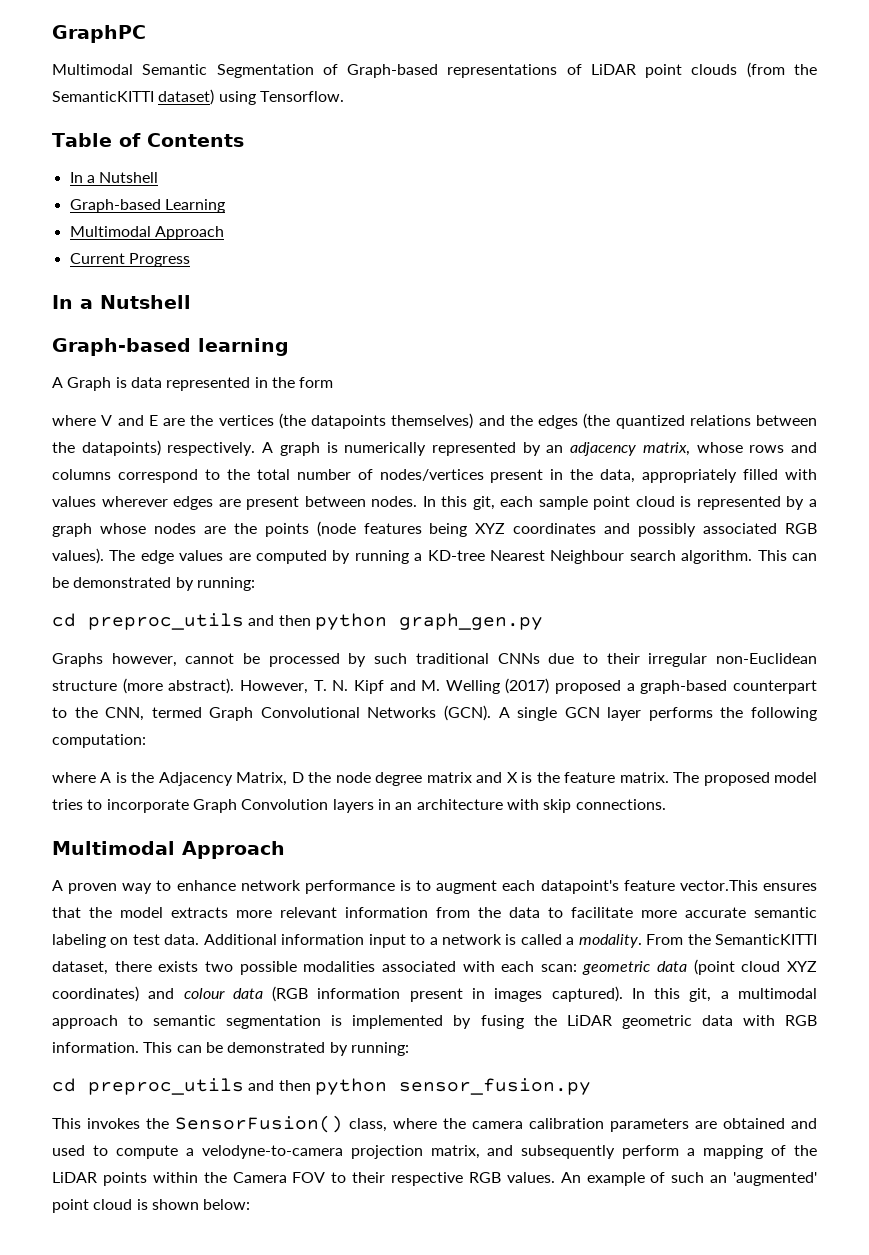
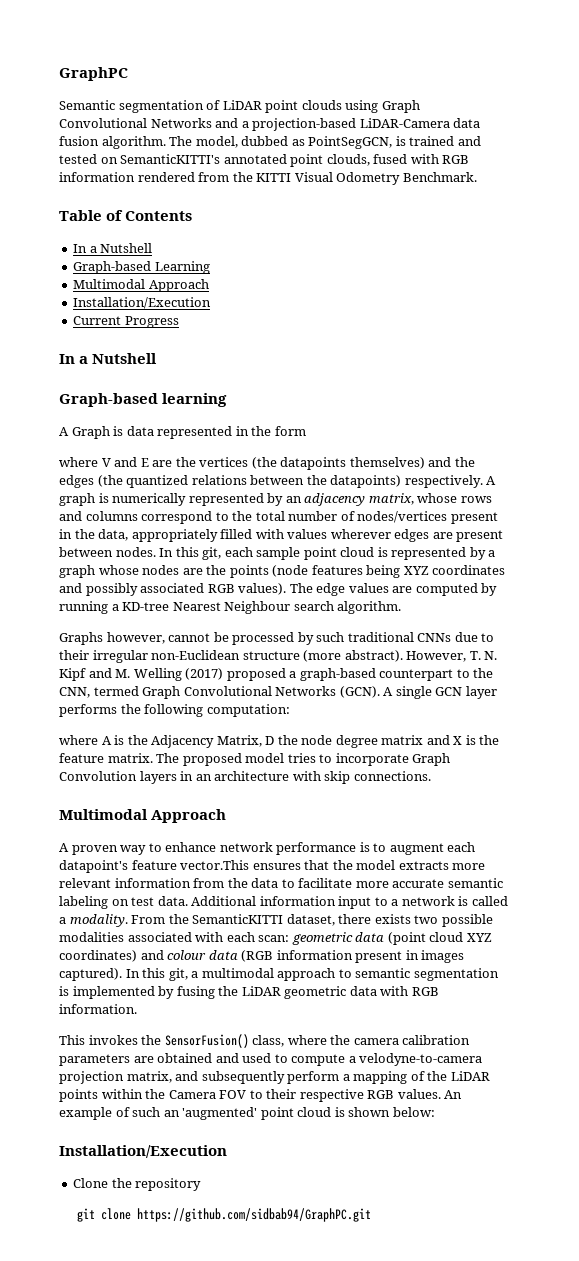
[52,62,817,78] [52,89,344,105] Multimodal Semantic Segmentation of Graph-based representations of LiDAR point clouds (from the SemanticKITTI dataset) using Tensorflow. -> [59,100,420,113] [59,118,481,131] [59,136,481,149] [59,154,470,167] [59,172,477,185] Semantic segmentation of LiDAR point clouds using Graph Convolutional Networks and a projection-based LiDAR-Camera data fusion algorithm. The model, dubbed as PointSegGCN, is trained and tested on SemanticKITTI's annotated point clouds, fused with RGB information rendered from the KITTI Visual Odometry Benchmark.
(224, 233) none -> [73,297,212,309] // Installation/Execution
[757,550,817,561] [52,577,255,591] [52,613,543,630] This can be demonstrated by running: // cd preproc_utils and then python graph_gen.py -> (402, 607) none
[143,1042,409,1056] [52,1078,591,1095] This can be demonstrated by running: // cd preproc_utils and then python sensor_fusion.py -> (137, 1009) none
(251, 1204) none -> [59,1145,227,1158] [73,1178,202,1191] [76,1208,371,1222] // Installation/Execution // Clone the repository // git clone https://github.com/sidbab94/GraphPC.git

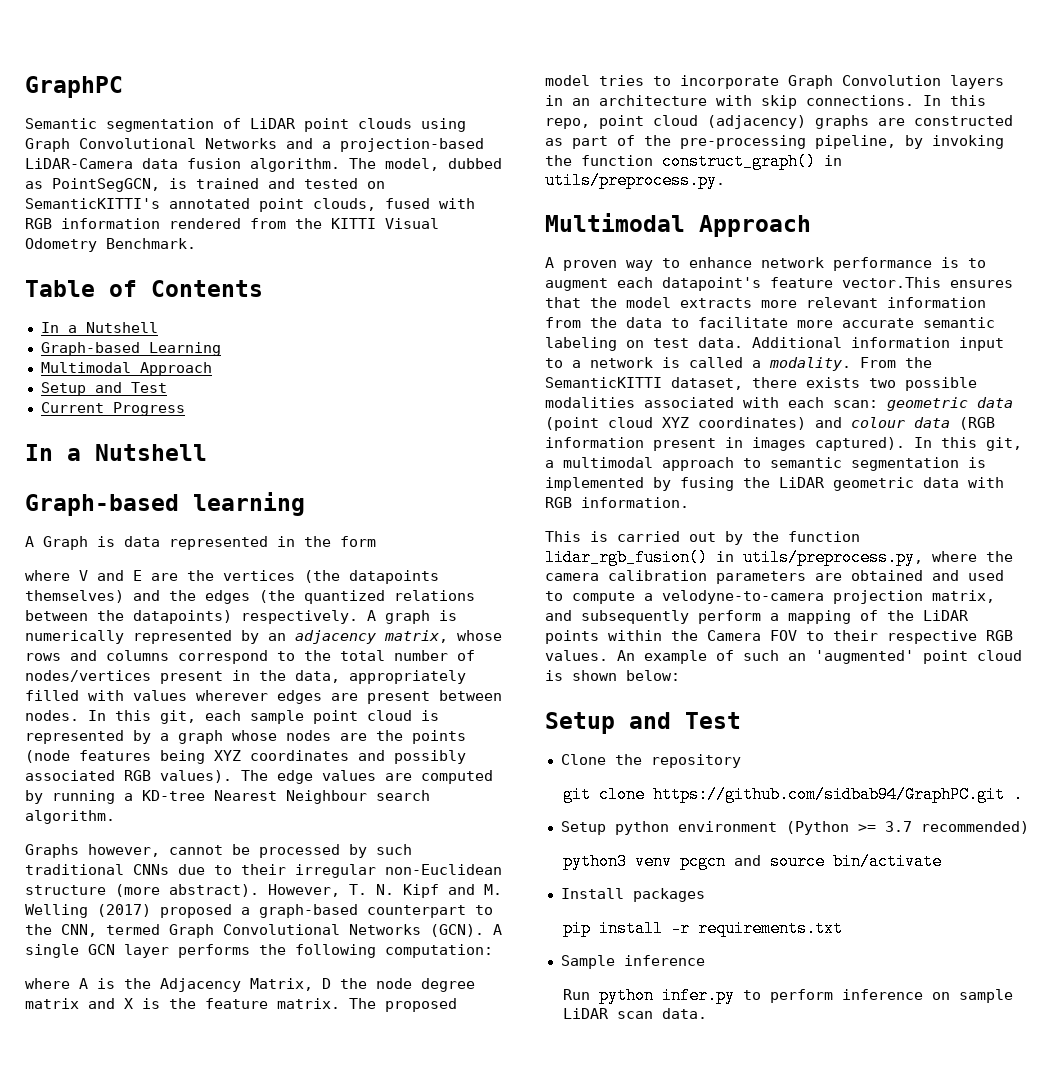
[73,297,212,309] Installation/Execution -> [40,382,167,396] Setup and Test
(431, 776) none -> [923,95,986,106] [545,115,1013,129] [545,135,1004,149] [545,153,842,170] [545,172,725,189] In this repo, point cloud (adjacency) graphs are constructed as part of the pre-processing pipeline, by invoking the function construct_graph() in utils/preprocess.py.
[88,1034,285,1048] invokes the SensorFusion() class, -> [590,531,860,545] [545,549,923,566] is carried out by the function lidar_rgb_fusion() in utils/preprocess.py,
[59,1145,227,1158] Installation/Execution -> [545,712,741,734] Setup and Test
(371, 1215) none -> [1013,786,1024,803] [560,821,1029,835] [563,853,943,870] [560,888,705,902] [563,920,844,937] [560,955,705,969] [563,987,1014,1004] [563,1008,708,1019] . // Setup python environment (Python >= 3.7 recommended) // python3 venv pcgcn and source bin/activate // Install packages // pip install -r requirements.txt // Sample inference // Run python infer.py to perform inference on sample LiDAR scan data.

